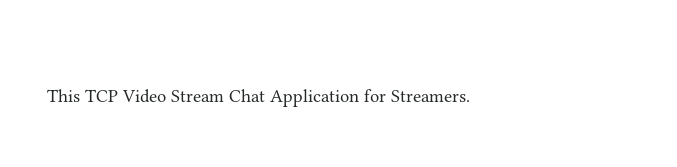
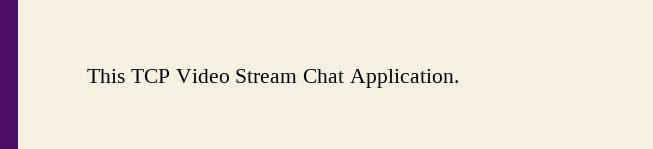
[270,89,470,107] Application for Streamers. -> [350,69,460,88] Application.

